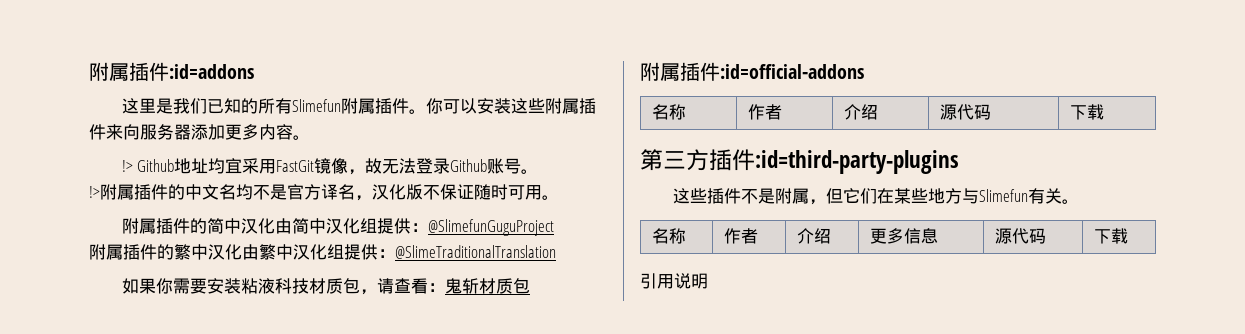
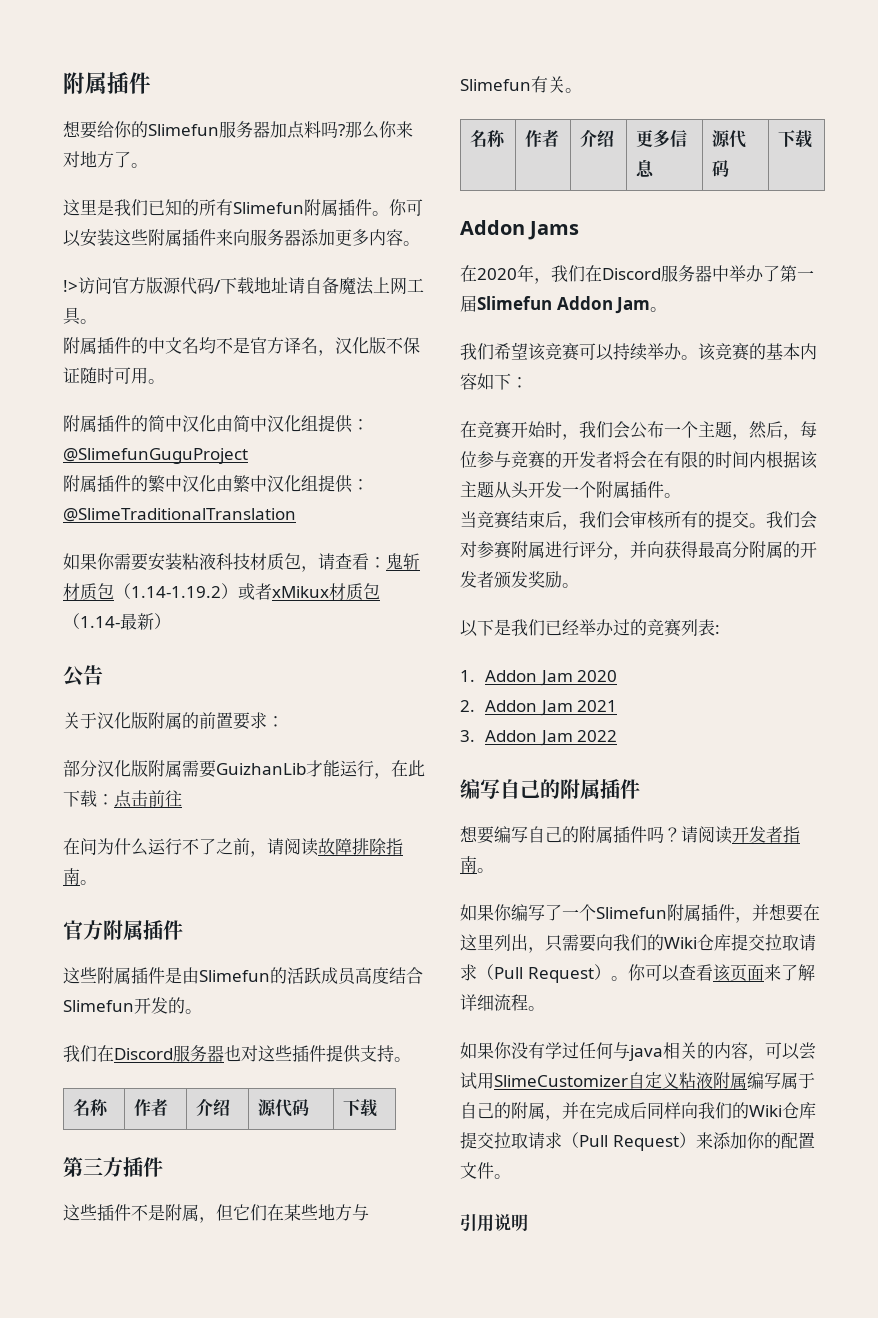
[89,62,254,81] 附属插件:id=addons -> [63,72,151,94] [63,121,413,139] [63,151,148,168] 附属插件 // 想要给你的Slimefun服务器加点料吗?那么你来对地方了。
[137,158,539,175] [89,186,100,198] Github地址均宜采用FastGit镜像，故无法登录Github账号。 // !> -> [78,277,424,295] [63,307,97,325] 访问官方版源代码/下载地址请自备魔法上网工具。 //
[640,62,864,81] // 附属插件:id=official-addons -> [114,583,380,601] [63,613,171,630] [63,665,103,687] [63,712,284,730] [63,760,425,779] [63,790,182,808] [63,838,403,857] [63,868,97,885] [63,920,183,940] [63,967,423,985] [63,997,202,1014] [63,1045,411,1063] （1.14-1.19.2）或者xMikux材质包（1.14-最新） // 公告 // 关于汉化版附属的前置要求： // 部分汉化版附属需要GuizhanLib才能运行，在此下载：点击前往 // 在问为什么运行不了之前，请阅读故障排除指南。 // 官方附属插件 // 这些附属插件是由Slimefun的活跃成员高度结合Slimefun开发的。 // 我们在Discord服务器也对这些插件提供支持。
[755,150,959,174] :id=third-party-plugins -> (163, 1167) none
(1129, 236) none -> [460,220,580,240] [460,264,814,284] [460,295,668,314] [460,342,817,361] [460,373,528,390] [460,421,817,440] [460,451,818,469] [460,481,681,499] [460,511,817,530] [460,541,817,560] [460,571,579,589] [460,619,720,637] [460,670,618,686] [460,700,618,716] [460,730,618,746] [460,779,640,799] [460,826,800,844] [460,856,494,873] [460,904,820,923] [460,934,816,953] [460,964,815,983] [460,994,545,1011] [460,1042,816,1061] [460,1072,815,1090] [460,1102,816,1121] [460,1132,815,1151] [460,1162,511,1179] // Addon Jams // 在2020年，我们在Discord服务器中举办了第一届Slimefun Addon Jam。 // 我们希望该竞赛可以持续举办。该竞赛的基本内容如下： // 在竞赛开始时，我们会公布一个主题，然后，每位参与竞赛的开发者将会在有限的时间内根据该主题从头开发一个附属插件。 // 当竞赛结束后，我们会审核所有的提交。我们会对参赛附属进行评分，并向获得最高分附属的开发者颁发奖励。 // 以下是我们已经举办过的竞赛列表: // 1. Addon Jam 2020 // 2. Addon Jam 2021 // 3. Addon Jam 2022 // 编写自己的附属插件 // 想要编写自己的附属插件吗？请阅读开发者指南。 // 如果你编写了一个Slimefun附属插件，并想要在这里列出，只需要向我们的Wiki仓库提交拉取请求（Pull Request）。你可以查看该页面来了解详细流程。 // 如果你没有学过任何与java相关的内容，可以尝试用SlimeCustomizer自定义粘液附属编写属于自己的附属，并在完成后同样向我们的Wiki仓库提交拉取请求（Pull Request）来添加你的配置文件。

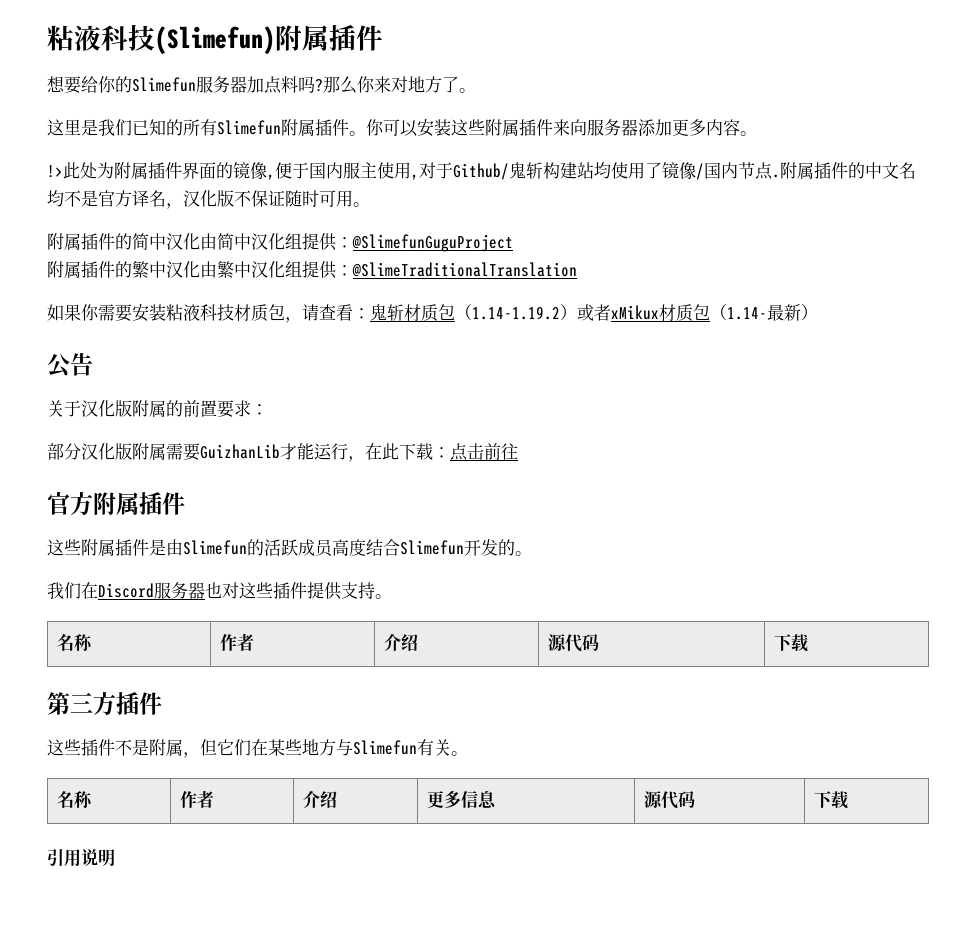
(63, 83) none -> [47,24,275,55] 粘液科技(Slimefun)
[78,277,424,295] [63,307,97,325] 访问官方版源代码/下载地址请自备魔法上网工具。 // -> [63,161,780,180] 此处为附属插件界面的镜像,便于国内服主使用,对于Github/鬼斩构建站均使用了镜像/国内节点.
[63,838,403,857] [63,868,97,885] // 在问为什么运行不了之前，请阅读故障排除指南。 -> (518, 451) none
[460,220,580,240] [460,264,814,284] [460,295,668,314] [460,342,817,361] [460,373,528,390] [460,421,817,440] [460,451,818,469] [460,481,681,499] [460,511,817,530] [460,541,817,560] [460,571,579,589] [460,619,720,637] [460,670,618,686] [460,700,618,716] [460,730,618,746] [460,779,640,799] [460,826,800,844] [460,856,494,873] [460,904,820,923] [460,934,816,953] [460,964,815,983] [460,994,545,1011] [460,1042,816,1061] [460,1072,815,1090] [460,1102,816,1121] [460,1132,815,1151] [460,1162,511,1179] // Addon Jams // 在2020年，我们在Discord服务器中举办了第一届Slimefun Addon Jam。 // 我们希望该竞赛可以持续举办。该竞赛的基本内容如下： // 在竞赛开始时，我们会公布一个主题，然后，每位参与竞赛的开发者将会在有限的时间内根据该主题从头开发一个附属插件。 // 当竞赛结束后，我们会审核所有的提交。我们会对参赛附属进行评分，并向获得最高分附属的开发者颁发奖励。 // 以下是我们已经举办过的竞赛列表: // 1. Addon Jam 2020 // 2. Addon Jam 2021 // 3. Addon Jam 2022 // 编写自己的附属插件 // 想要编写自己的附属插件吗？请阅读开发者指南。 // 如果你编写了一个Slimefun附属插件，并想要在这里列出，只需要向我们的Wiki仓库提交拉取请求（Pull Request）。你可以查看该页面来了解详细流程。 // 如果你没有学过任何与java相关的内容，可以尝试用SlimeCustomizer自定义粘液附属编写属于自己的附属，并在完成后同样向我们的Wiki仓库提交拉取请求（Pull Request）来添加你的配置文件。 -> (849, 800) none

